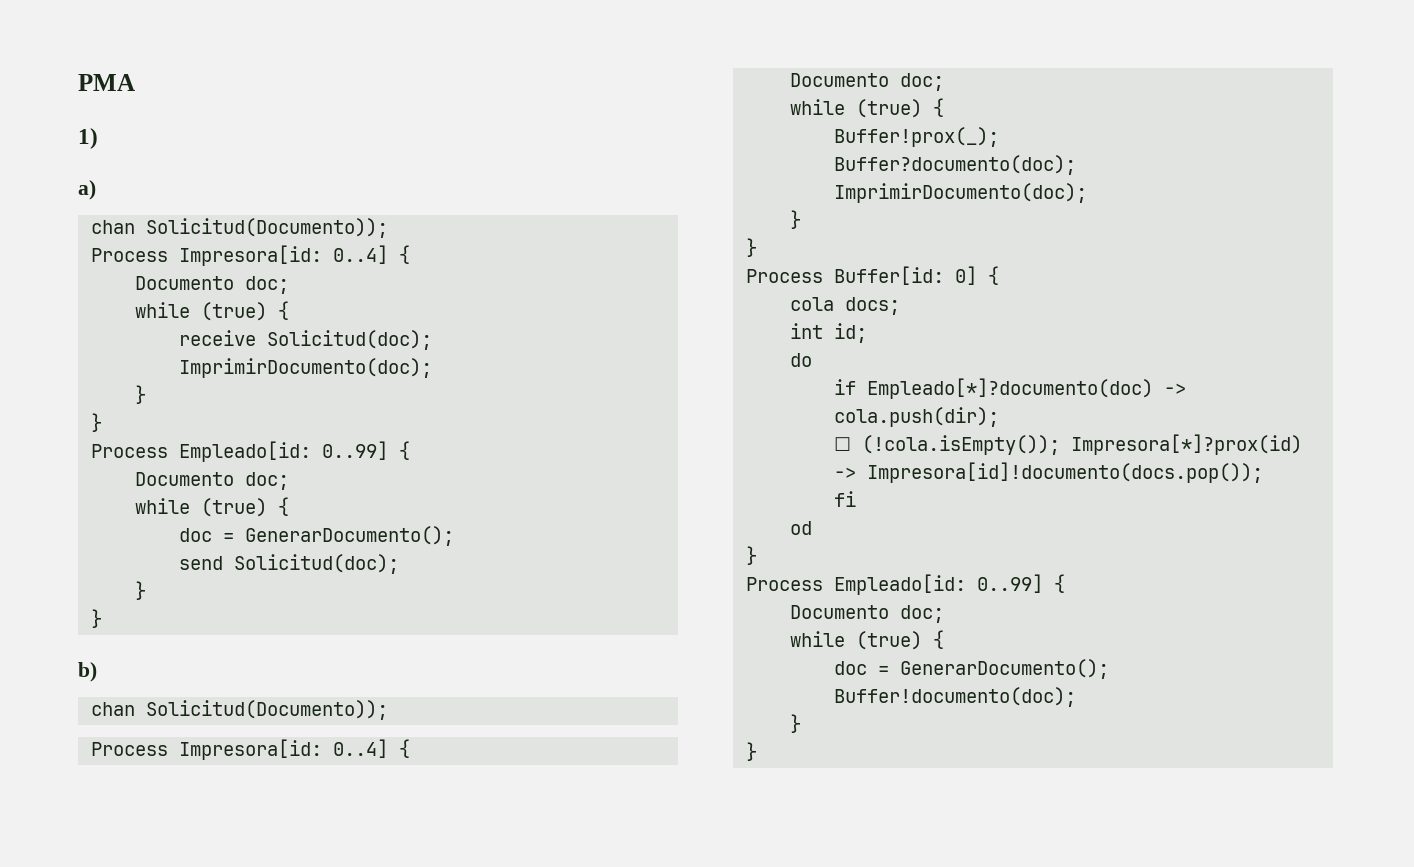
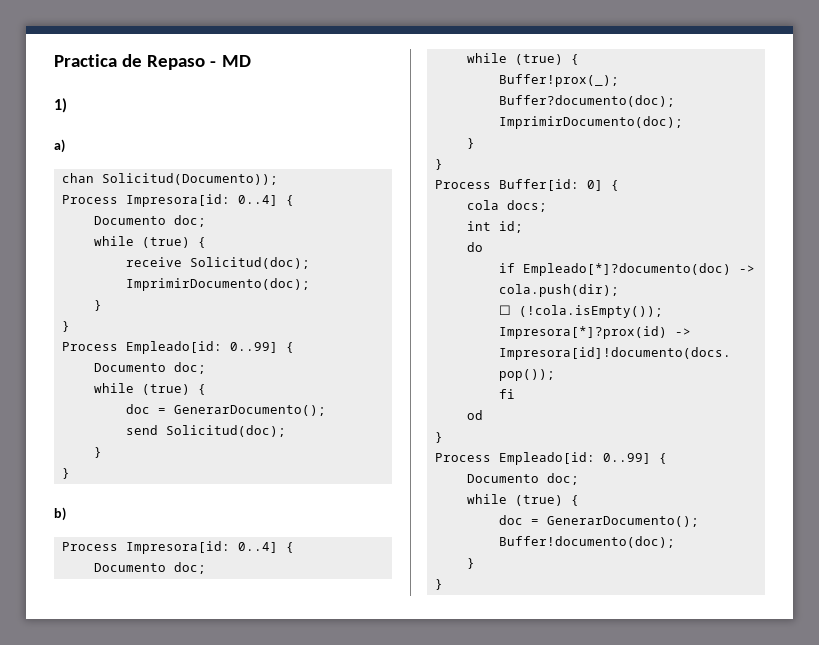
[78,74,135,91] PMA -> [54,54,251,70] Practica de Repaso - MD
[90,700,388,720] // chan Solicitud(Documento)); -> (66, 514) none

